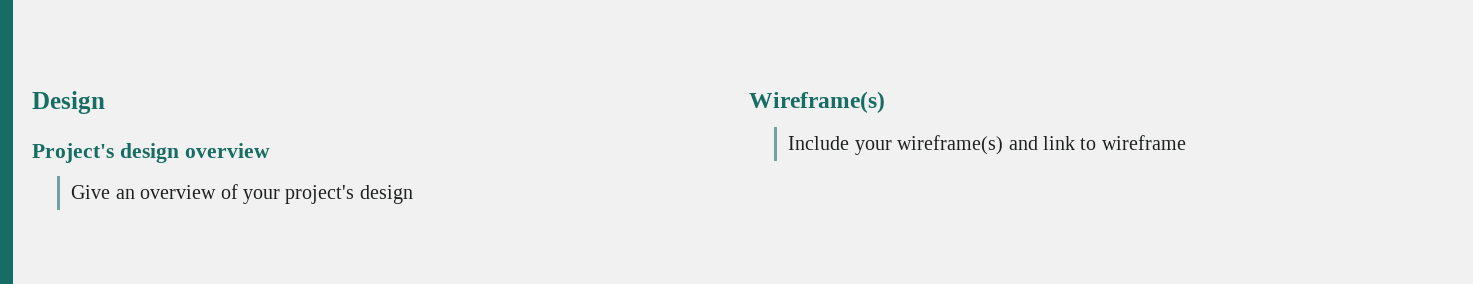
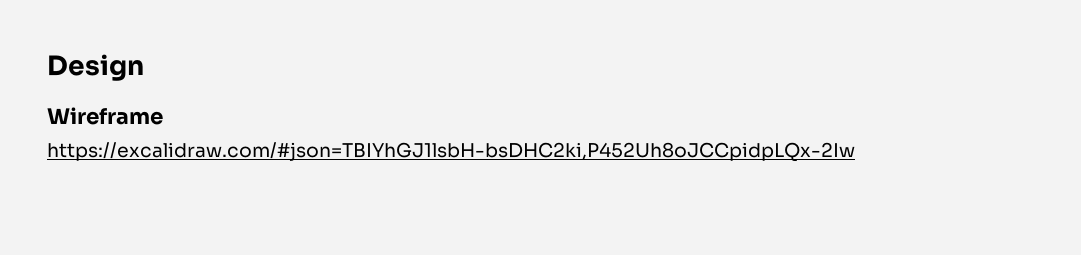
[32,143,270,163] [71,184,413,204] [749,91,885,113] [788,135,1186,155] Project's design overview // Give an overview of your project's design // Wireframe(s) // Include your wireframe(s) and link to wireframe -> [47,107,163,125] [47,142,855,162] Wireframe // https://excalidraw.com/#json=TBIYhGJ1lsbH-bsDHC2ki,P452Uh8oJCCpidpLQx-2Iw

